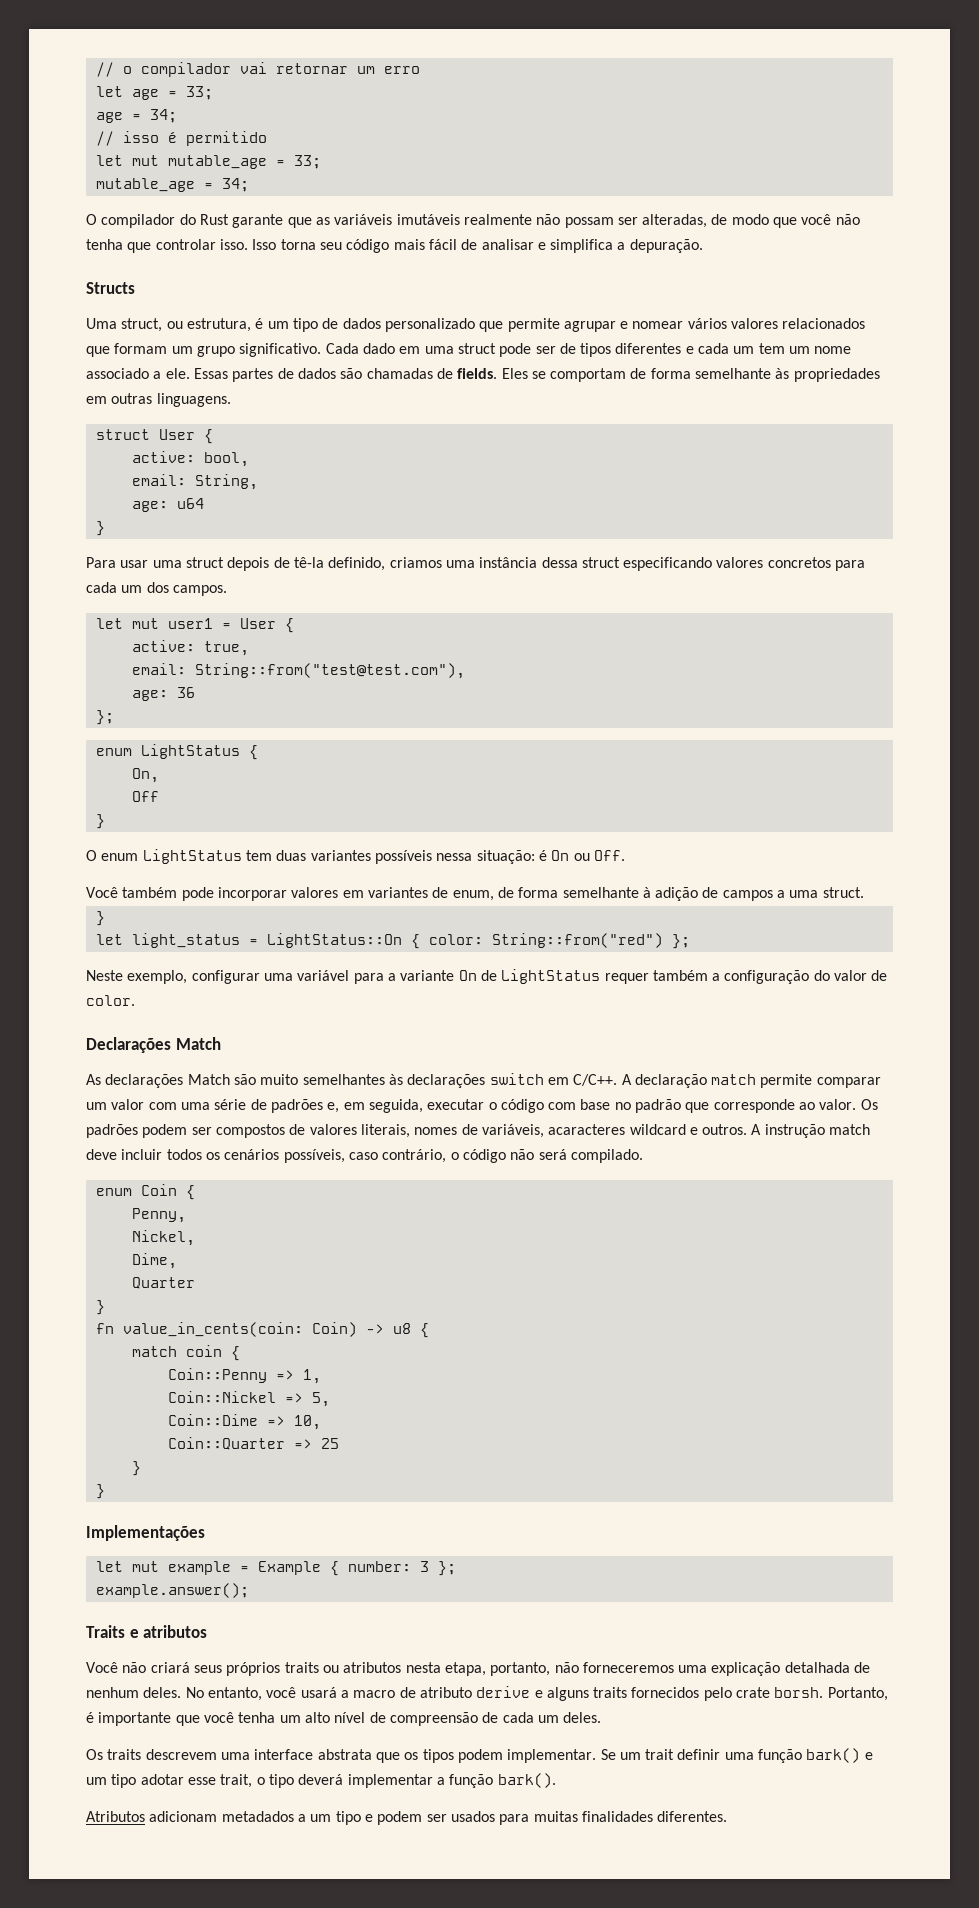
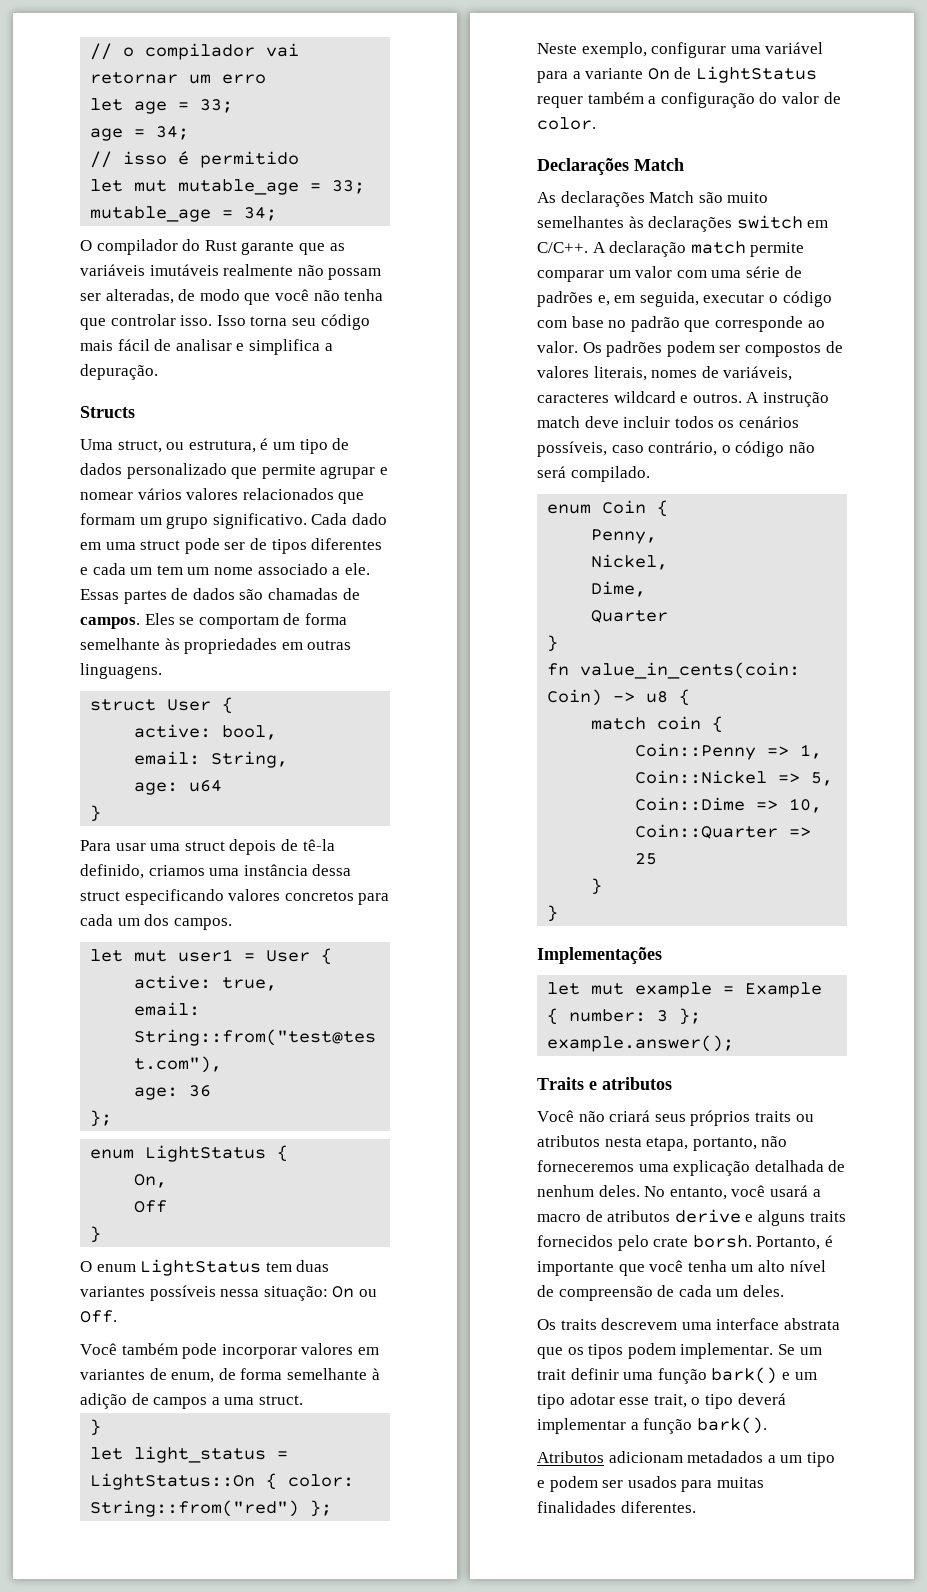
[457,368,498,379] fields. -> [80,617,140,629] campos.
[538,850,547,861] é -> (328, 1293) none
[548,1124,626,1135] acaracteres -> [537,393,609,403] caracteres
[419,1687,472,1698] atributo -> [607,1210,671,1222] atributos

